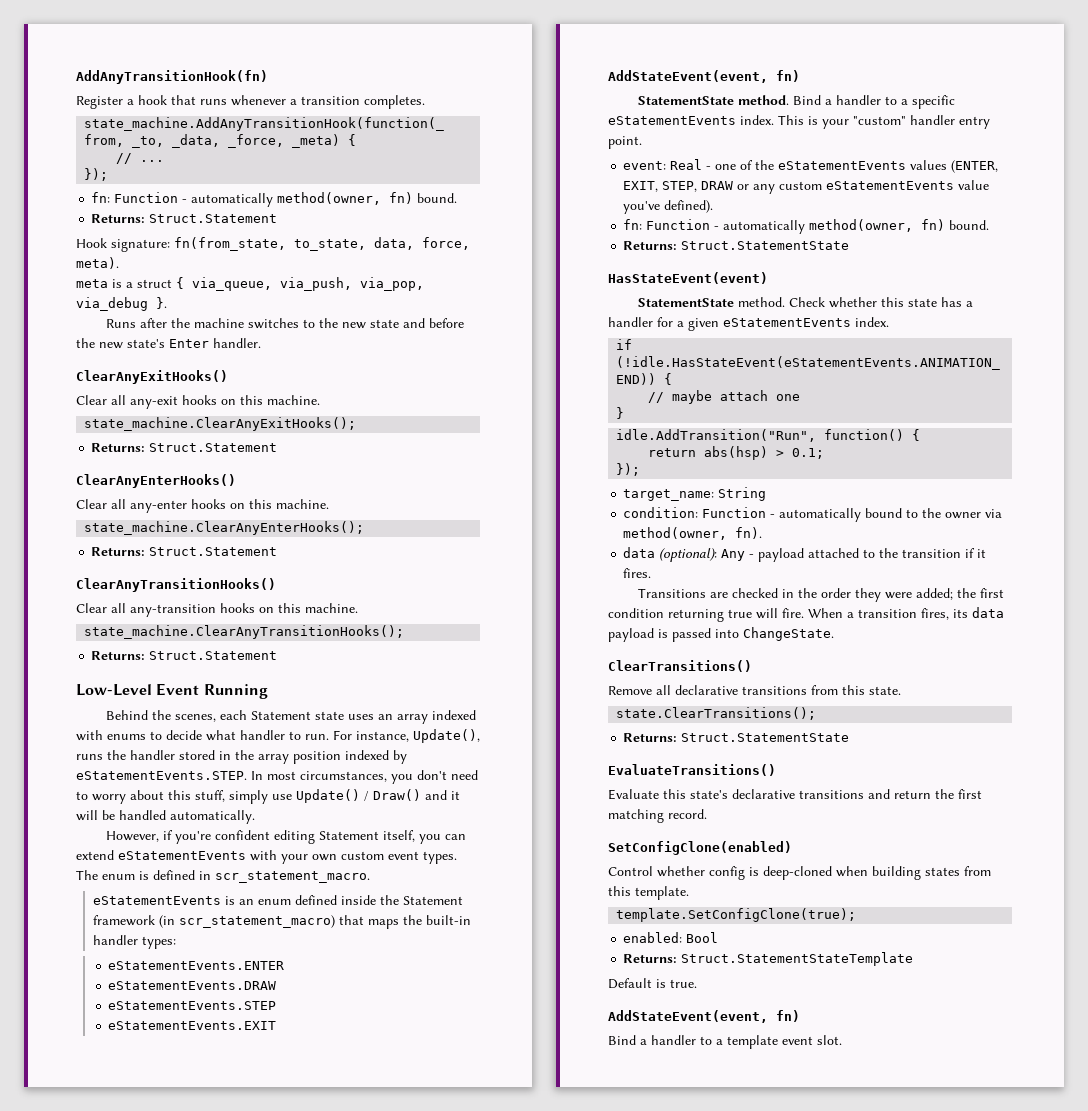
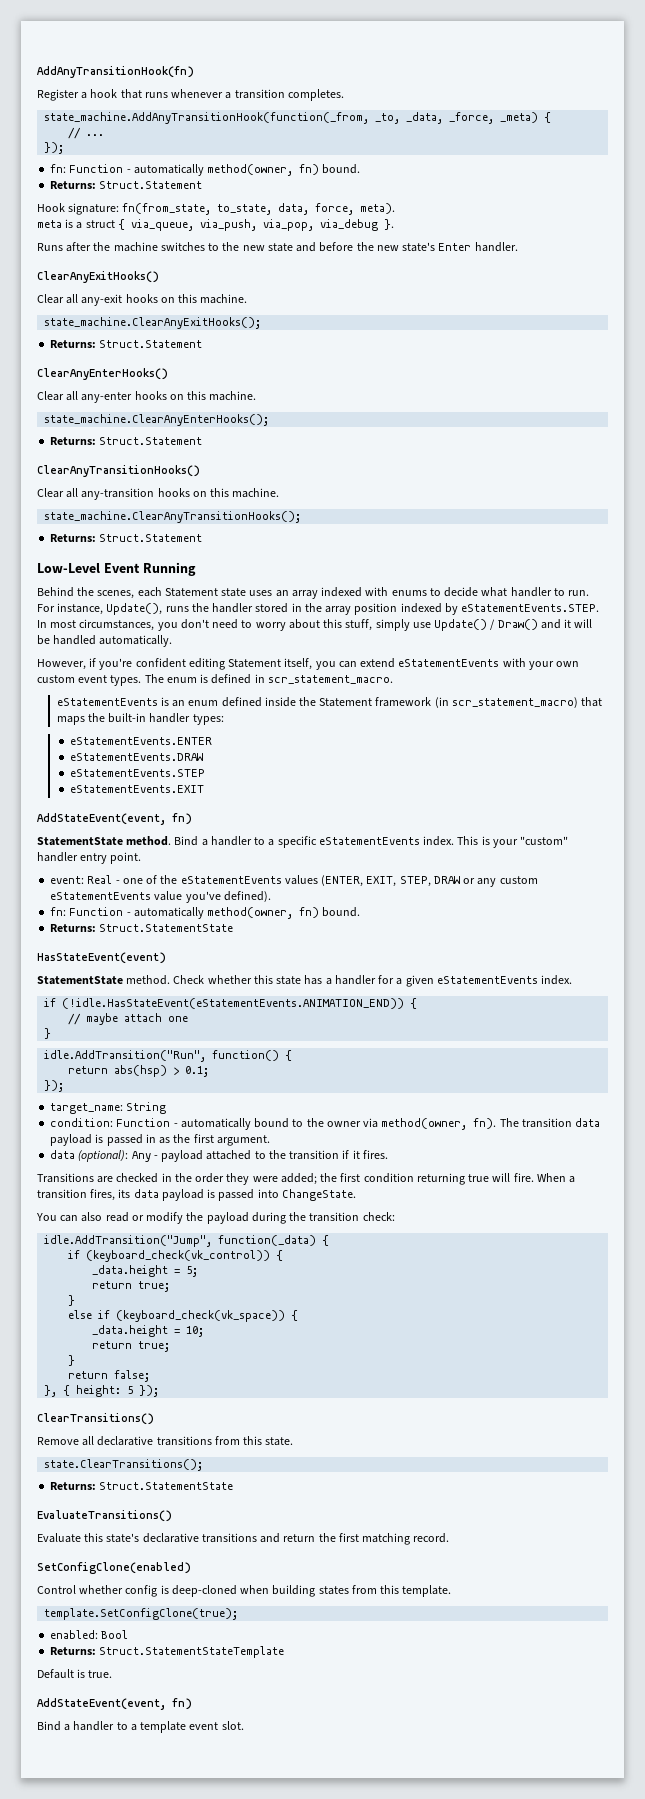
(763, 533) none -> [499,1118,601,1128] [50,1134,270,1146] The transition data payload is passed in as the first argument.
(834, 634) none -> [36,1212,395,1224] [44,1235,330,1247] [68,1250,284,1262] [92,1265,199,1277] [92,1281,171,1292] [68,1295,76,1306] [68,1310,299,1322] [92,1325,205,1337] [92,1341,171,1352] [68,1355,76,1366] [68,1370,151,1382] [44,1385,160,1397] // You can also read or modify the payload during the transition check: // idle.AddTransition("Jump", function(_data) { // if (keyboard_check(vk_control)) { // _data.height = 5; // return true; // } // else if (keyboard_check(vk_space)) { // _data.height = 10; // return true; // } // return false; // }, { height: 5 });

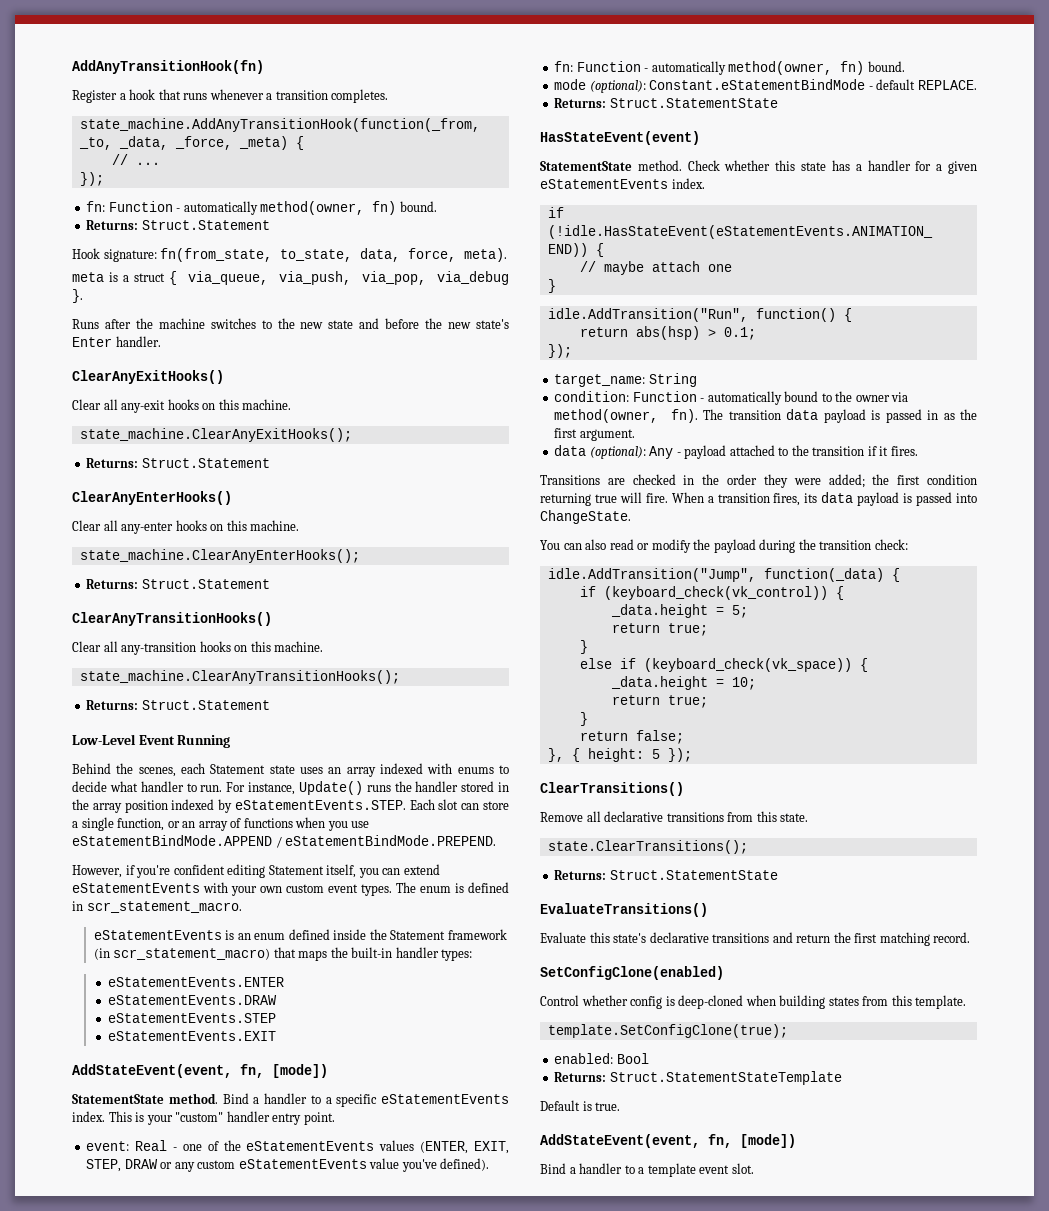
[106,603,163,615] Update(), -> [298,781,363,795] Update()
[37,619,593,631] [37,635,173,647] In most circumstances, you don't need to worry about this stuff, simply use Update() / Draw() and it will be handled automatically. -> [409,799,509,810] [72,817,370,831] [72,835,497,848] Each slot can store a single function, or an array of functions when you use eStatementBindMode.APPEND / eStatementBindMode.PREPEND.
[172,813,192,825] fn) -> [240,1064,328,1078] fn, [mode])
(361, 912) none -> [554,79,977,93] // mode (optional): Constant.eStatementBindMode - default REPLACE.
[172,1698,192,1710] fn) -> [708,1134,796,1148] fn, [mode])

